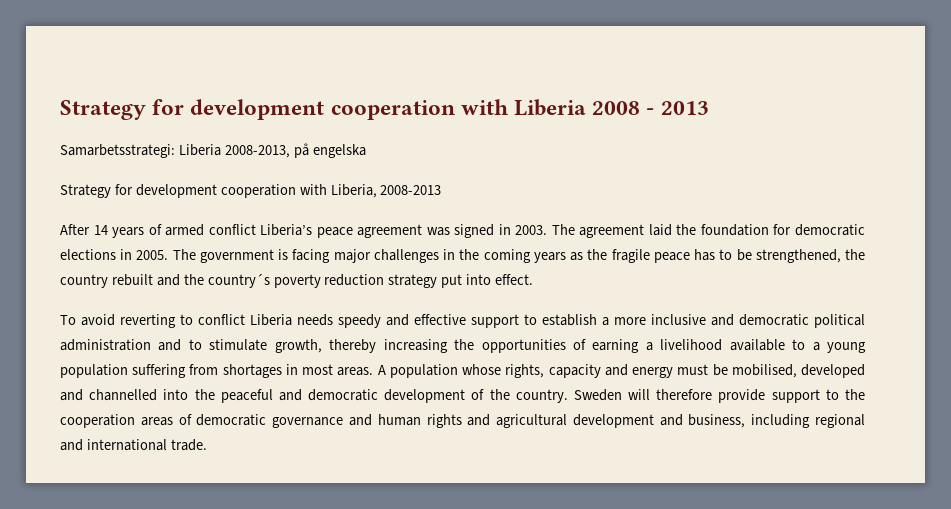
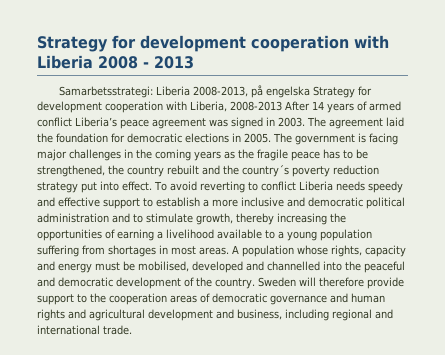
(366, 151) // -> (311, 92) none
(442, 190) // -> (282, 106) none
(534, 279) // -> (152, 186) none

